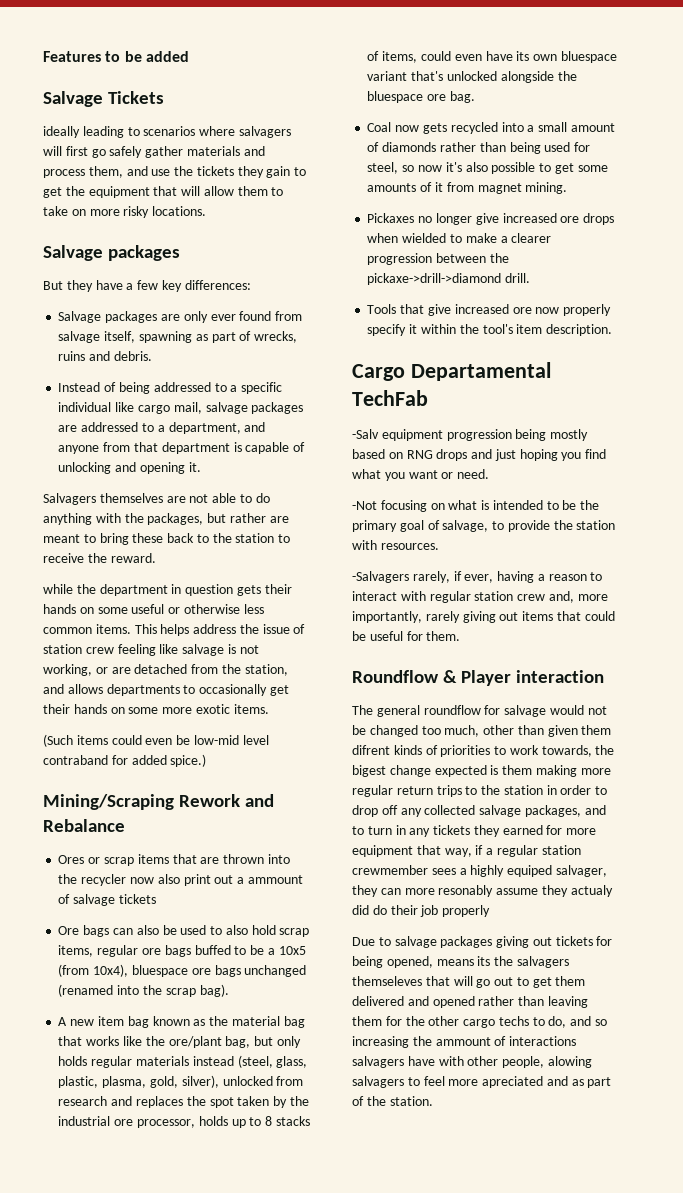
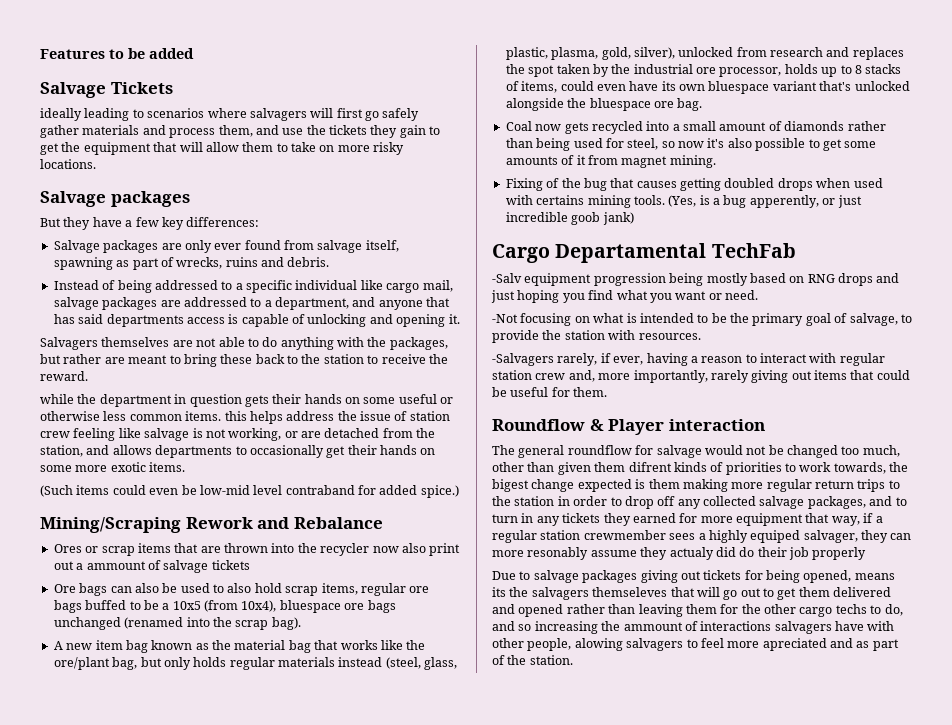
[103,442,230,454] from that department -> [426,297,451,307] [53,314,225,327] that has said departments access
[134,624,157,634] This -> [224,411,247,421] this
[367,213,615,225] [367,233,552,243] [367,253,509,265] [367,273,531,285] [367,304,612,316] [367,324,613,336] Pickaxes no longer give increased ore drops when wielded to make a clearer progression between the pickaxe->drill->diamond drill. // Tools that give increased ore now properly specify it within the tool's item description. -> [505,178,883,191] [505,195,862,208] [505,212,634,225] Fixing of the bug that causes getting doubled drops when used with certains mining tools. (Yes, is a bug apperently, or just incredible goob jank)

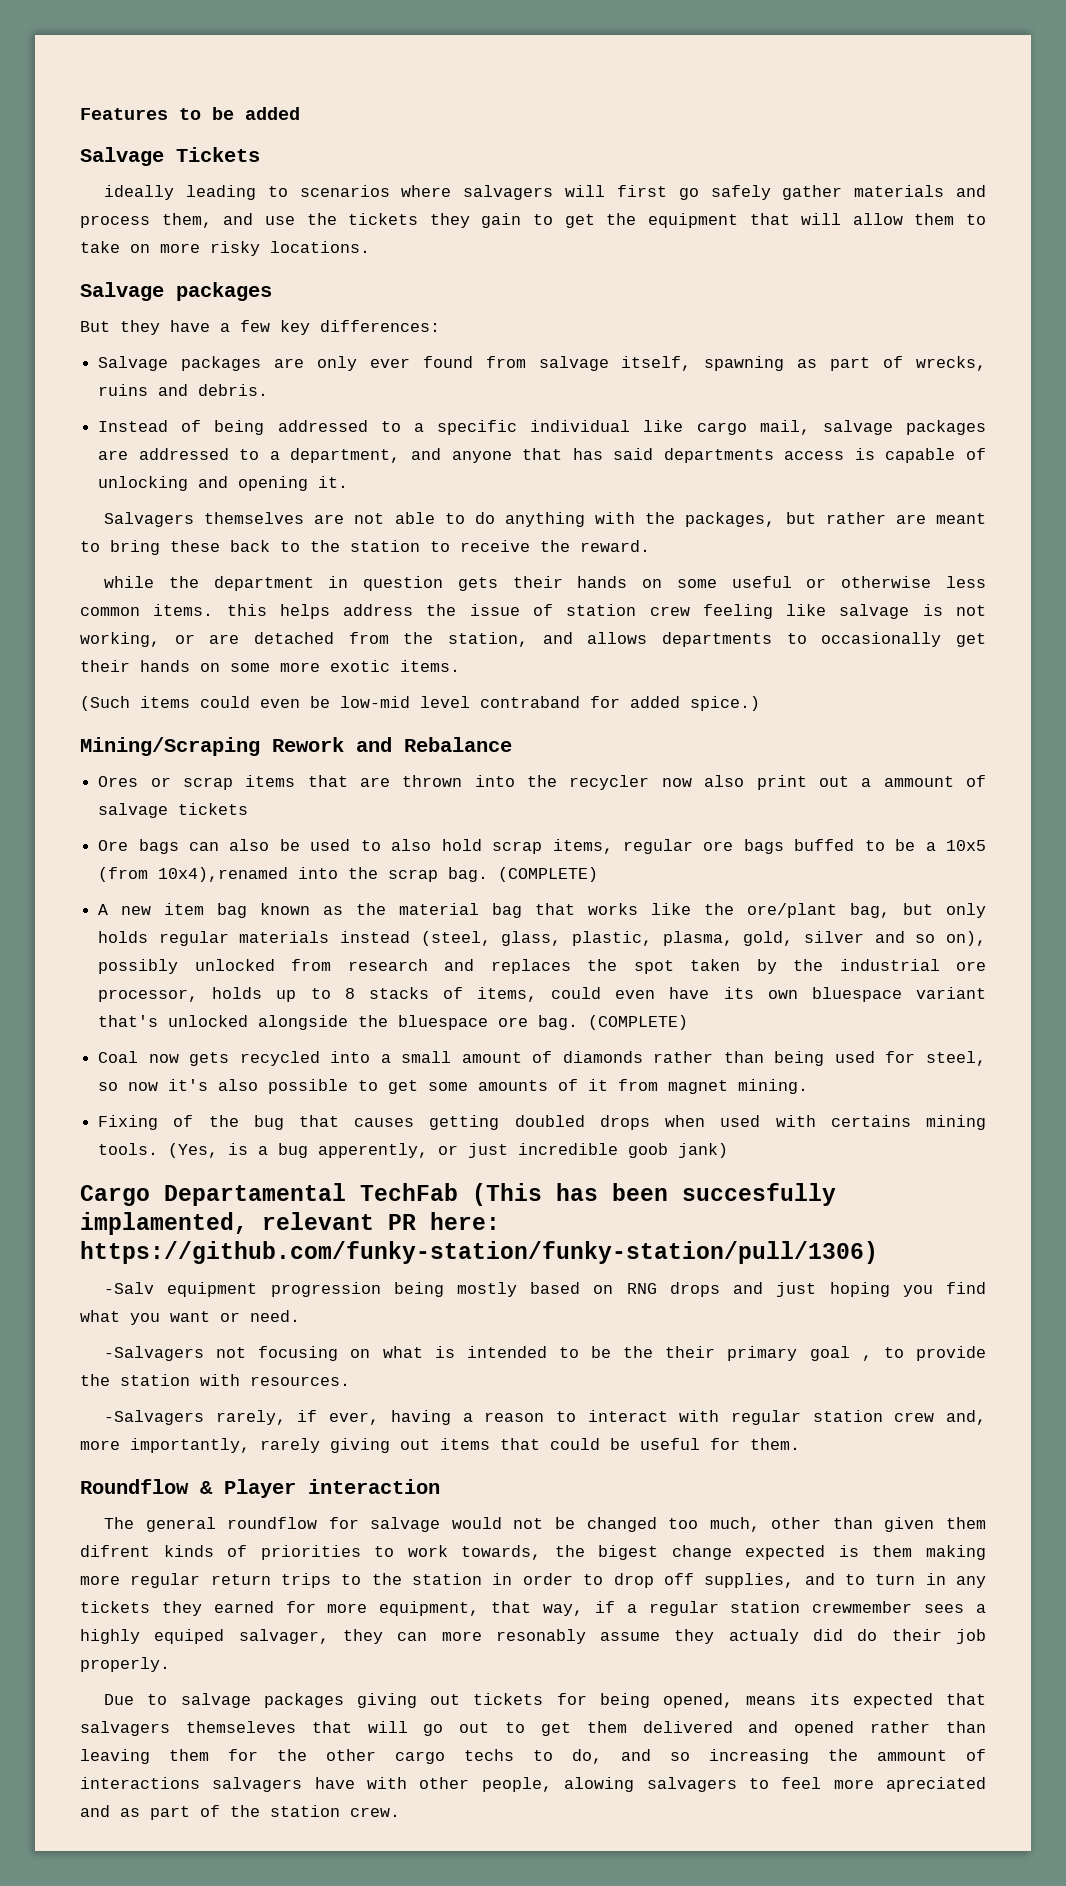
[241,600,396,613] [53,617,184,630] 10x4), bluespace ore bags unchanged (renamed -> [158,867,289,882] 10x4),renamed
[271,617,301,630] bag). -> [448,867,599,882] bag. (COMPLETE)
[633,47,675,59] silver), -> [804,931,987,946] [98,959,179,974] silver and so on), possibly
(703, 104) none -> [588,1015,689,1030] (COMPLETE)
(796, 250) none -> [472,1183,836,1206] [80,1212,500,1235] [80,1241,878,1264] (This has been succesfully implamented, relevant PR here: https://github.com/funky-station/funky-station/pull/1306)
[492,314,518,323] -Not -> [104,1346,247,1361] -Salvagers not
(749, 318) none -> [665,1346,716,1358] their
[834,313,898,326] of salvage, -> [861,1355,872,1361] ,
[677,496,866,509] any collected salvage packages, -> [704,1573,795,1588] supplies,
[736,513,803,526] equipment -> [379,1601,480,1616] equipment,
[812,547,867,560] properly -> [80,1657,170,1672] properly.
[509,587,529,597] the -> [852,1693,986,1708] expected that
[529,655,573,665] station. -> [270,1805,400,1817] station crew.

